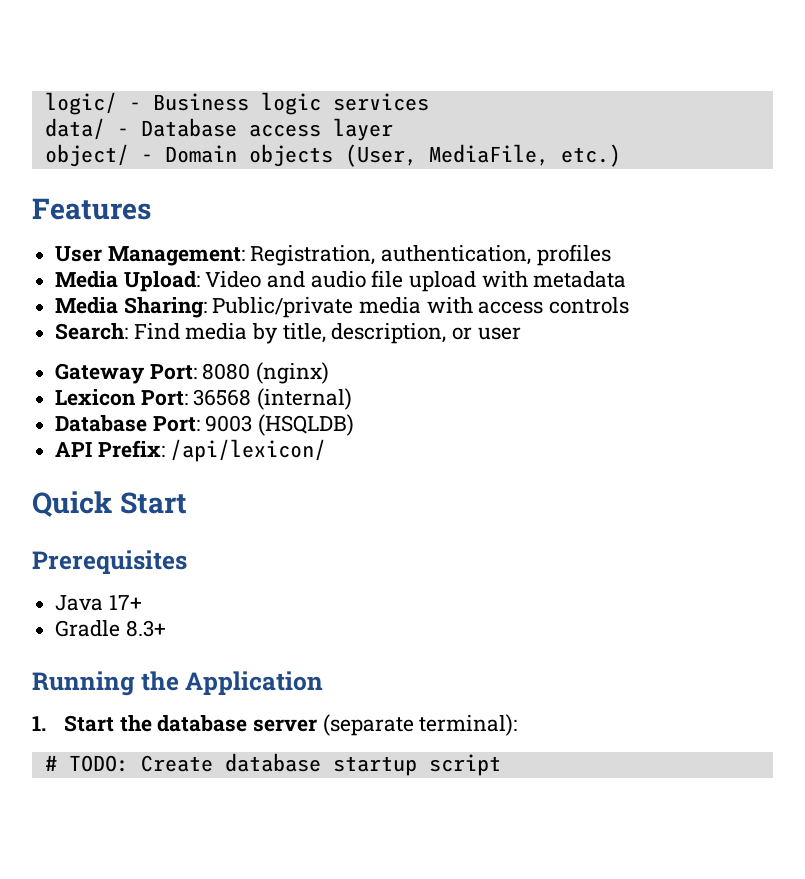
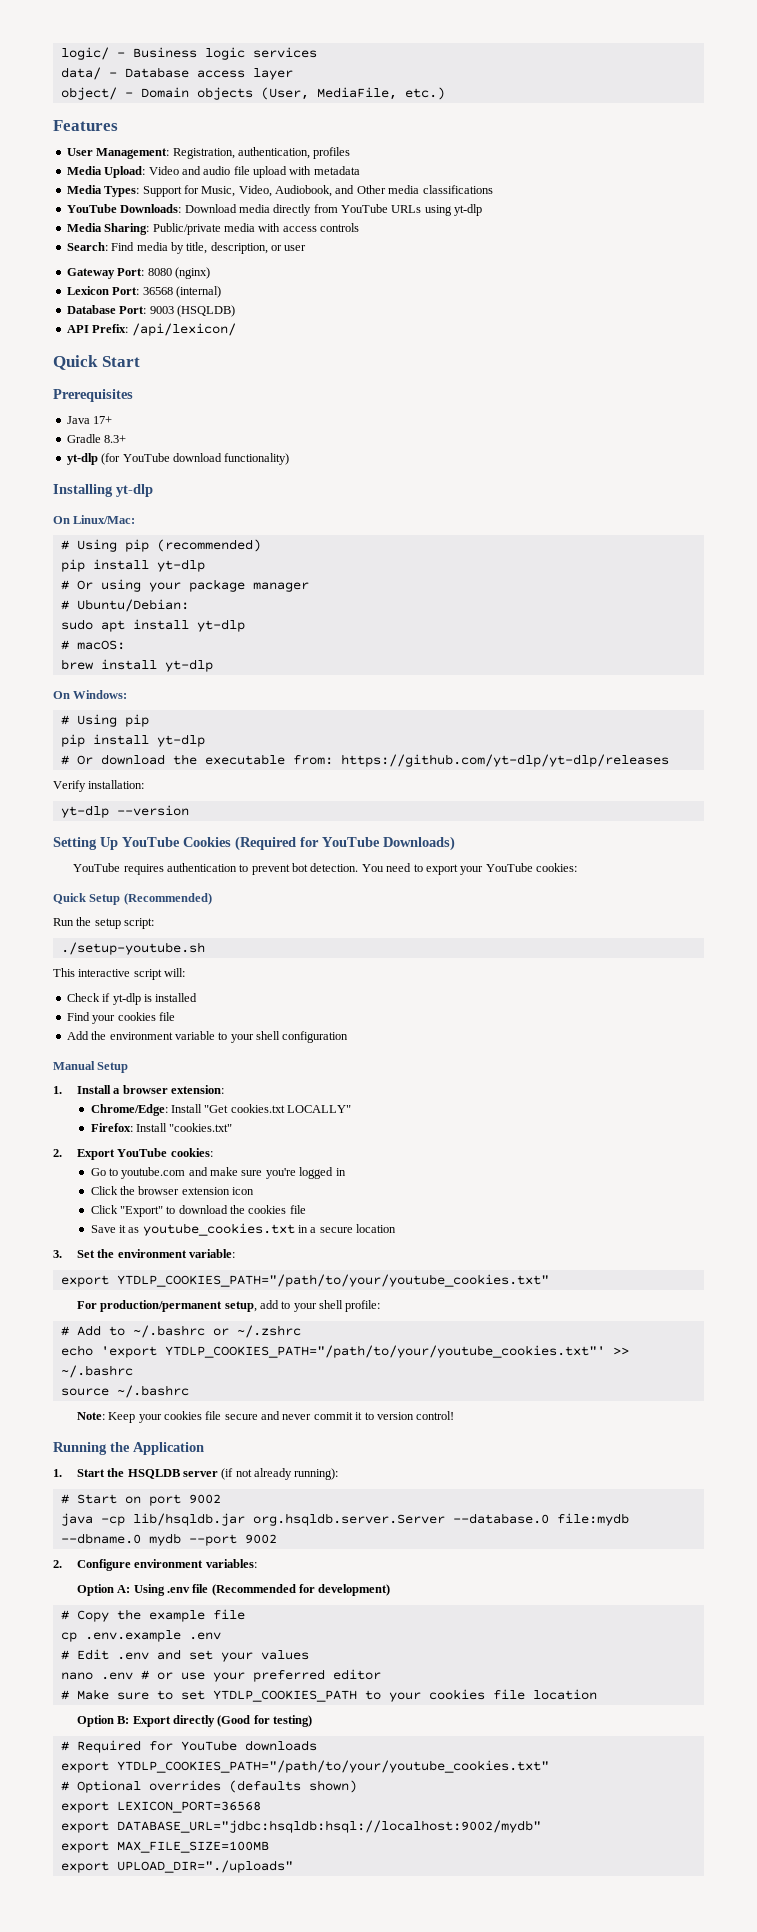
(627, 279) none -> [66,185,493,197] [66,204,483,216] // Media Types: Support for Music, Video, Audiobook, and Other media classifications // YouTube Downloads: Download media directly from YouTube URLs using yt-dlp
(166, 628) none -> [66,453,290,465] [53,484,153,497] [53,515,136,524] [60,539,261,552] [60,559,205,572] [60,579,309,592] [60,599,189,612] [60,619,245,632] [60,640,125,650] [60,659,213,672] [53,690,128,699] [60,714,149,727] [60,734,205,747] [60,754,669,767] [53,780,145,792] [60,805,189,818] [53,836,455,851] [73,863,578,875] [53,893,212,905] [53,917,155,929] [60,942,205,955] [53,968,186,980] [66,993,198,1005] [66,1012,175,1024] [66,1031,349,1043] [53,1061,129,1073] [53,1085,224,1094] [90,1104,352,1116] [90,1123,233,1132] [53,1148,213,1160] [90,1167,346,1179] [90,1186,255,1195] [90,1205,306,1217] [90,1223,397,1236] [53,1249,235,1258] [60,1274,549,1287] [76,1300,381,1312] [60,1325,301,1338] [60,1345,629,1358] [60,1365,133,1378] [60,1385,189,1398] [76,1411,455,1423] // yt-dlp (for YouTube download functionality) // Installing yt-dlp // On Linux/Mac: // # Using pip (recommended) // pip install yt-dlp // # Or using your package manager // # Ubuntu/Debian: // sudo apt install yt-dlp // # macOS: // brew install yt-dlp // On Windows: // # Using pip // pip install yt-dlp // # Or download the executable from: https://github.com/yt-dlp/yt-dlp/releases // Verify installation: // yt-dlp --version // Setting Up YouTube Cookies (Required for YouTube Downloads) // YouTube requires authentication to prevent bot detection. You need to export your YouTube cookies: // Quick Setup (Recommended) // Run the setup script: // ./setup-youtube.sh // This interactive script will: // Check if yt-dlp is installed // Find your cookies file // Add the environment variable to your shell configuration // Manual Setup // 1. Install a browser extension: // Chrome/Edge: Install "Get cookies.txt LOCALLY" // Firefox: Install "cookies.txt" // 2. Export YouTube cookies: // Go to youtube.com and make sure you're logged in // Click the browser extension icon // Click "Export" to download the cookies file // Save it as youtube_cookies.txt in a secure location // 3. Set the environment variable: // export YTDLP_COOKIES_PATH="/path/to/your/youtube_cookies.txt" // For production/permanent setup, add to your shell profile: // # Add to ~/.bashrc or ~/.zshrc // echo 'export YTDLP_COOKIES_PATH="/path/to/your/youtube_cookies.txt"' >> ~/.bashrc // source ~/.bashrc // Note: Keep your cookies file secure and never commit it to version control!
[157,714,518,736] [44,753,501,776] database server (separate terminal): // # TODO: Create database startup script -> [127,1468,339,1480] [60,1494,221,1506] [60,1513,629,1526] [60,1533,277,1546] [53,1559,257,1571] [76,1584,391,1596] [60,1609,245,1622] [60,1630,221,1642] [60,1649,309,1662] [60,1669,381,1682] [60,1689,597,1702] [76,1715,313,1727] [60,1740,317,1753] [60,1760,549,1773] [60,1780,357,1793] [60,1801,261,1813] [60,1820,541,1833] [60,1841,269,1853] [60,1860,293,1873] HSQLDB server (if not already running): // # Start on port 9002 // java -cp lib/hsqldb.jar org.hsqldb.server.Server --database.0 file:mydb --dbname.0 mydb --port 9002 // 2. Configure environment variables: // Option A: Using .env file (Recommended for development) // # Copy the example file // cp .env.example .env // # Edit .env and set your values // nano .env # or use your preferred editor // # Make sure to set YTDLP_COOKIES_PATH to your cookies file location // Option B: Export directly (Good for testing) // # Required for YouTube downloads // export YTDLP_COOKIES_PATH="/path/to/your/youtube_cookies.txt" // # Optional overrides (defaults shown) // export LEXICON_PORT=36568 // export DATABASE_URL="jdbc:hsqldb:hsql://localhost:9002/mydb" // export MAX_FILE_SIZE=100MB // export UPLOAD_DIR="./uploads"

